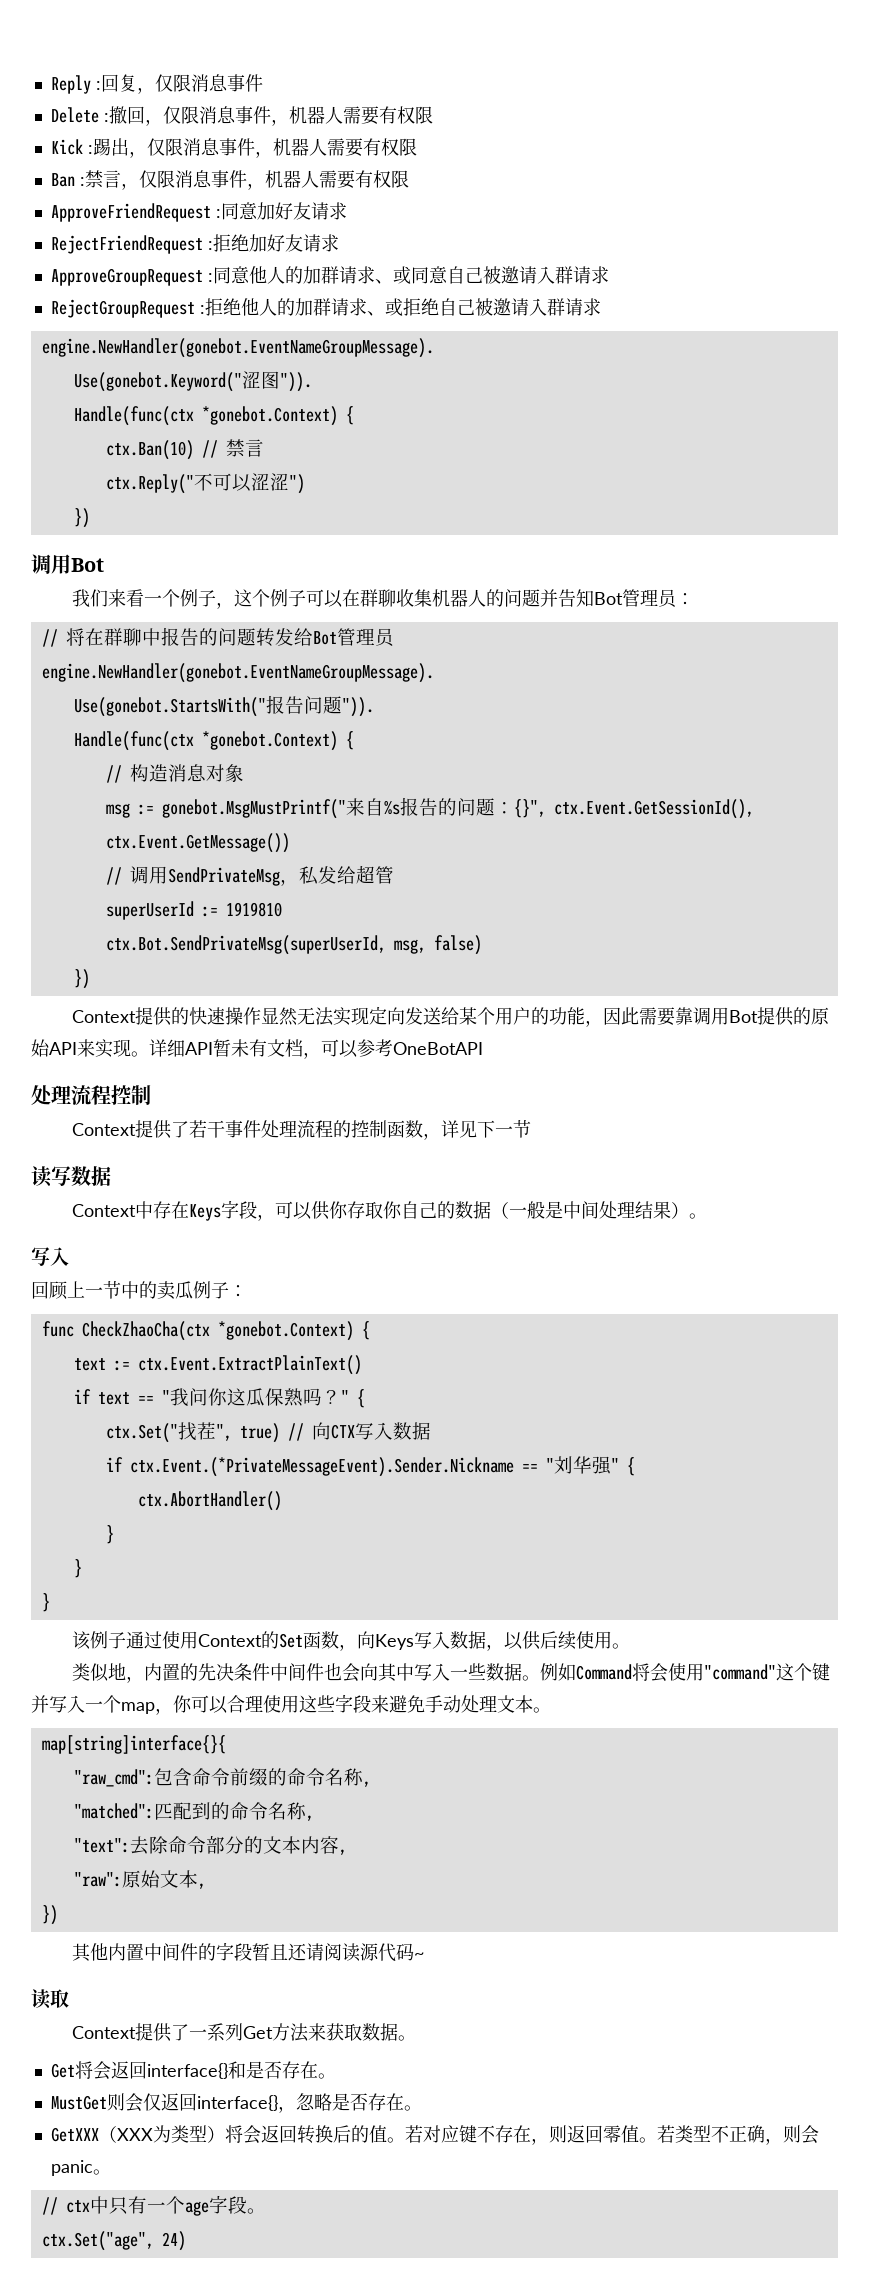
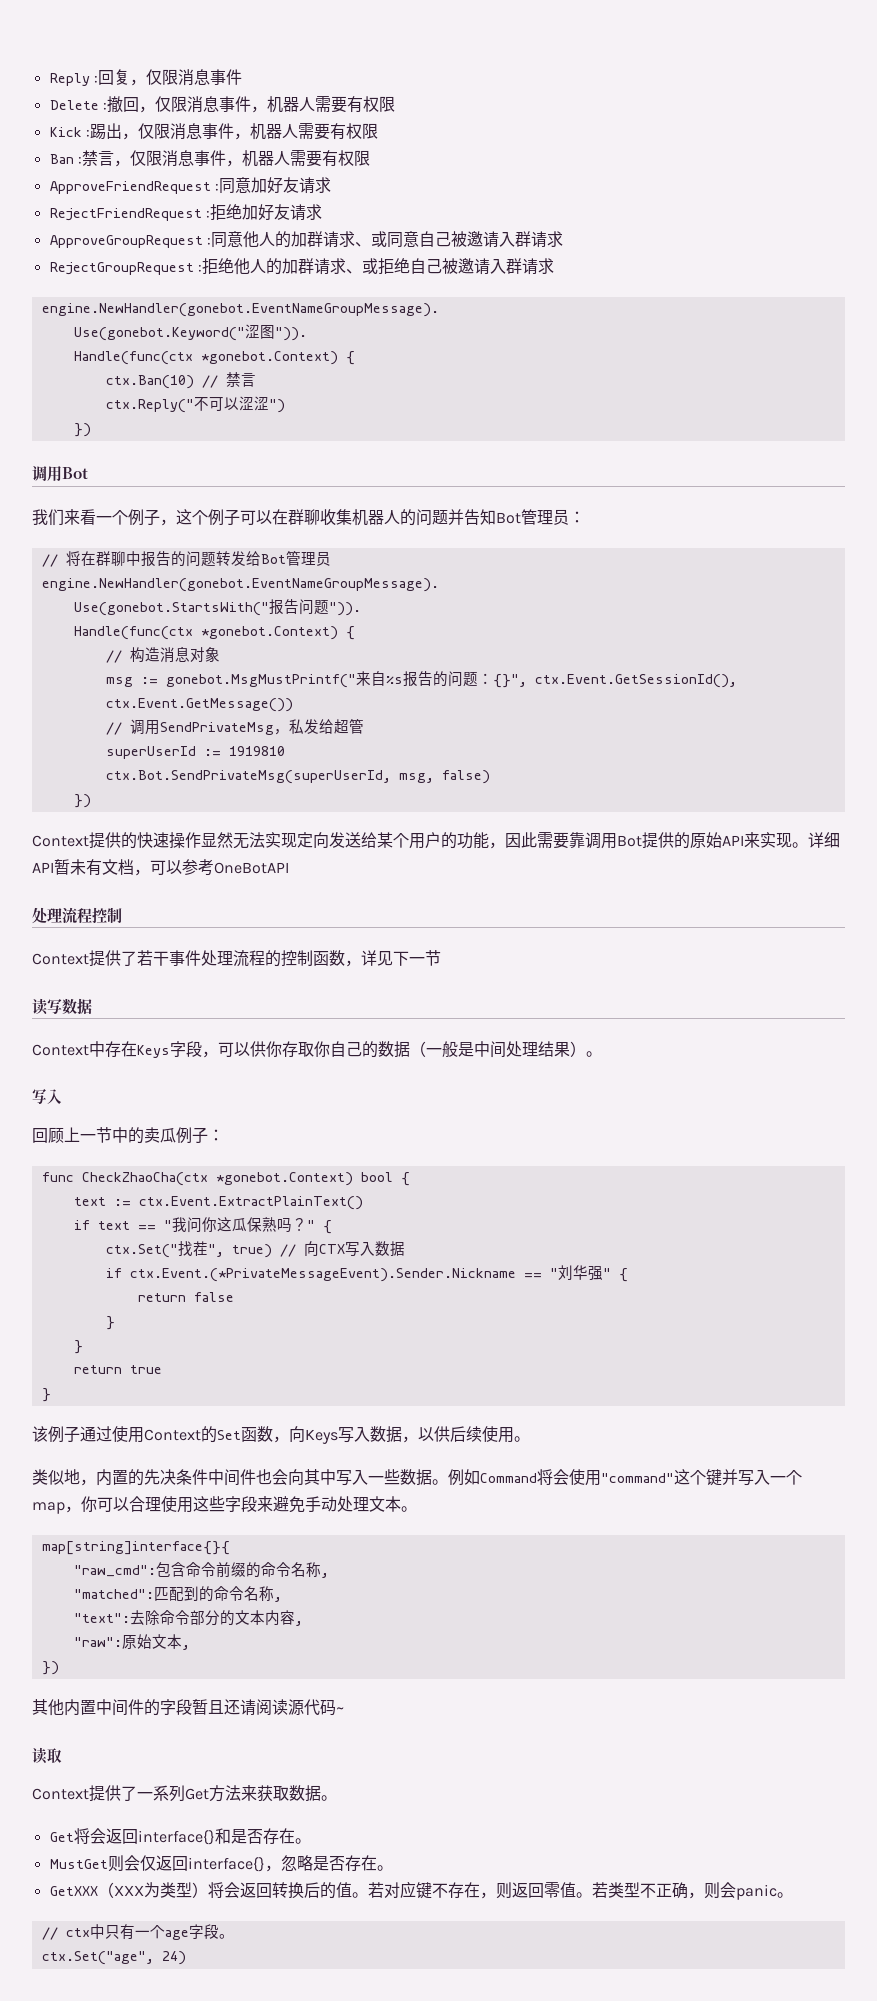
(354, 1331) none -> [360,1172,393,1182] bool
[137,1491,282,1511] [105,1525,114,1544] [73,1559,82,1578] ctx.AbortHandler() // } // } -> [137,1292,234,1302] [105,1316,115,1330] [73,1340,83,1354] [73,1365,162,1374] return false // } // } // return true

